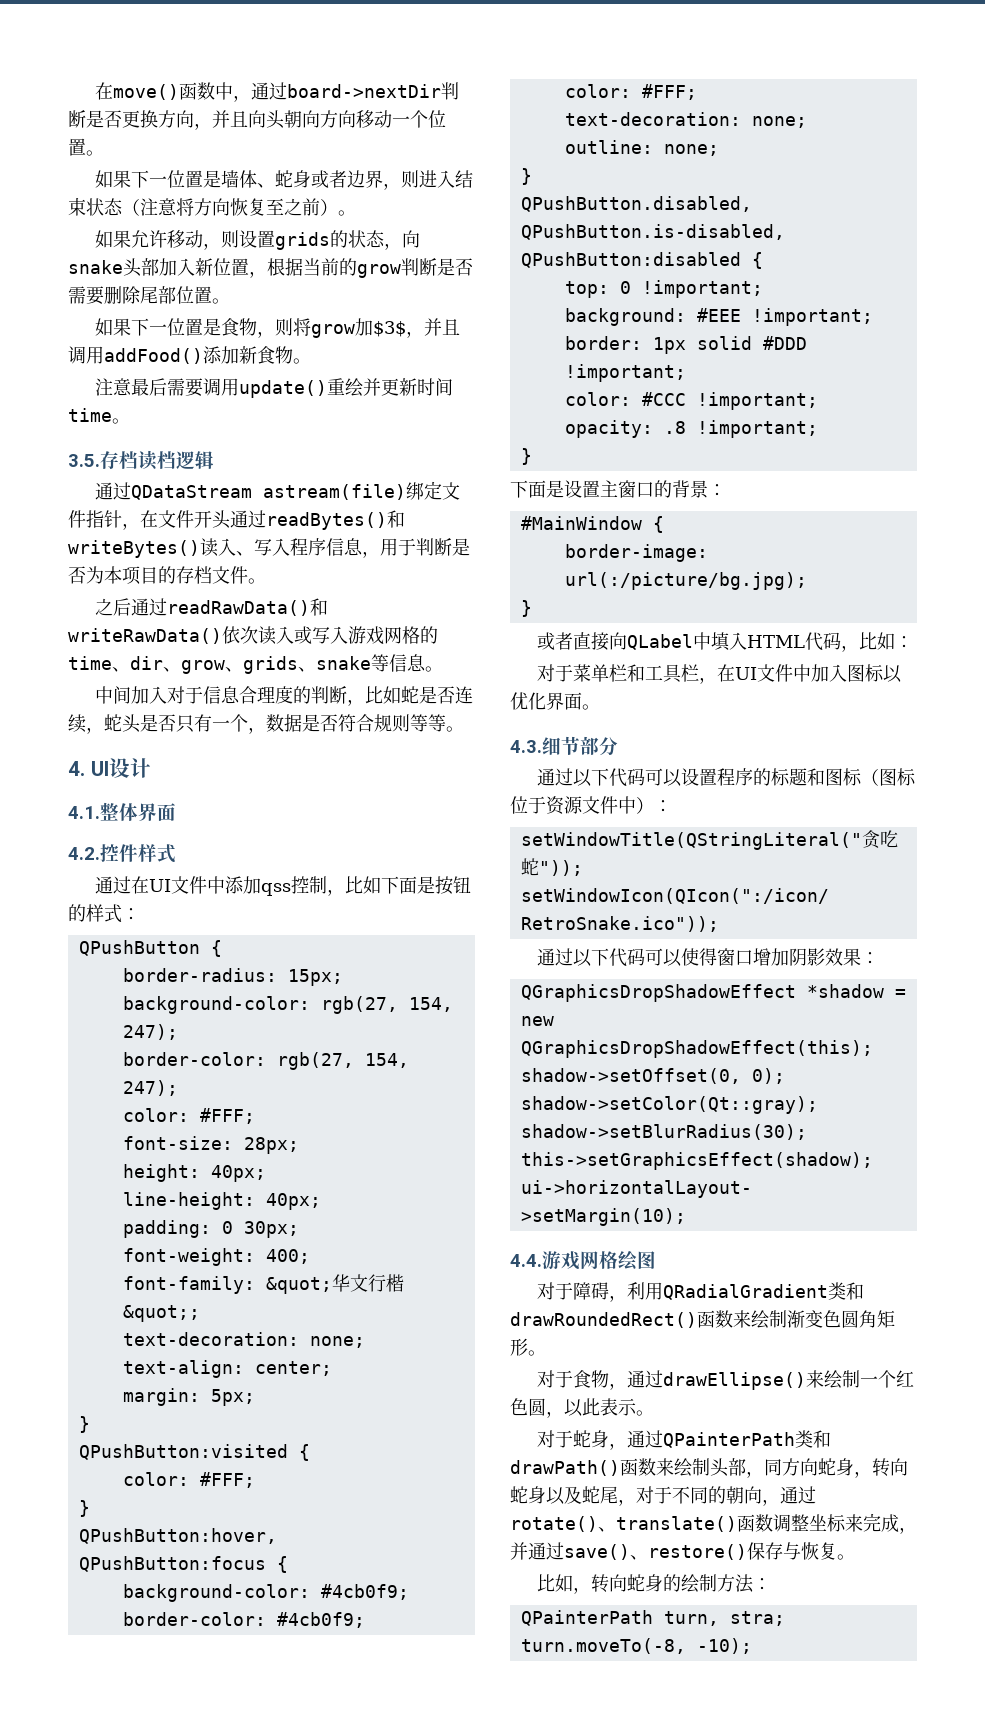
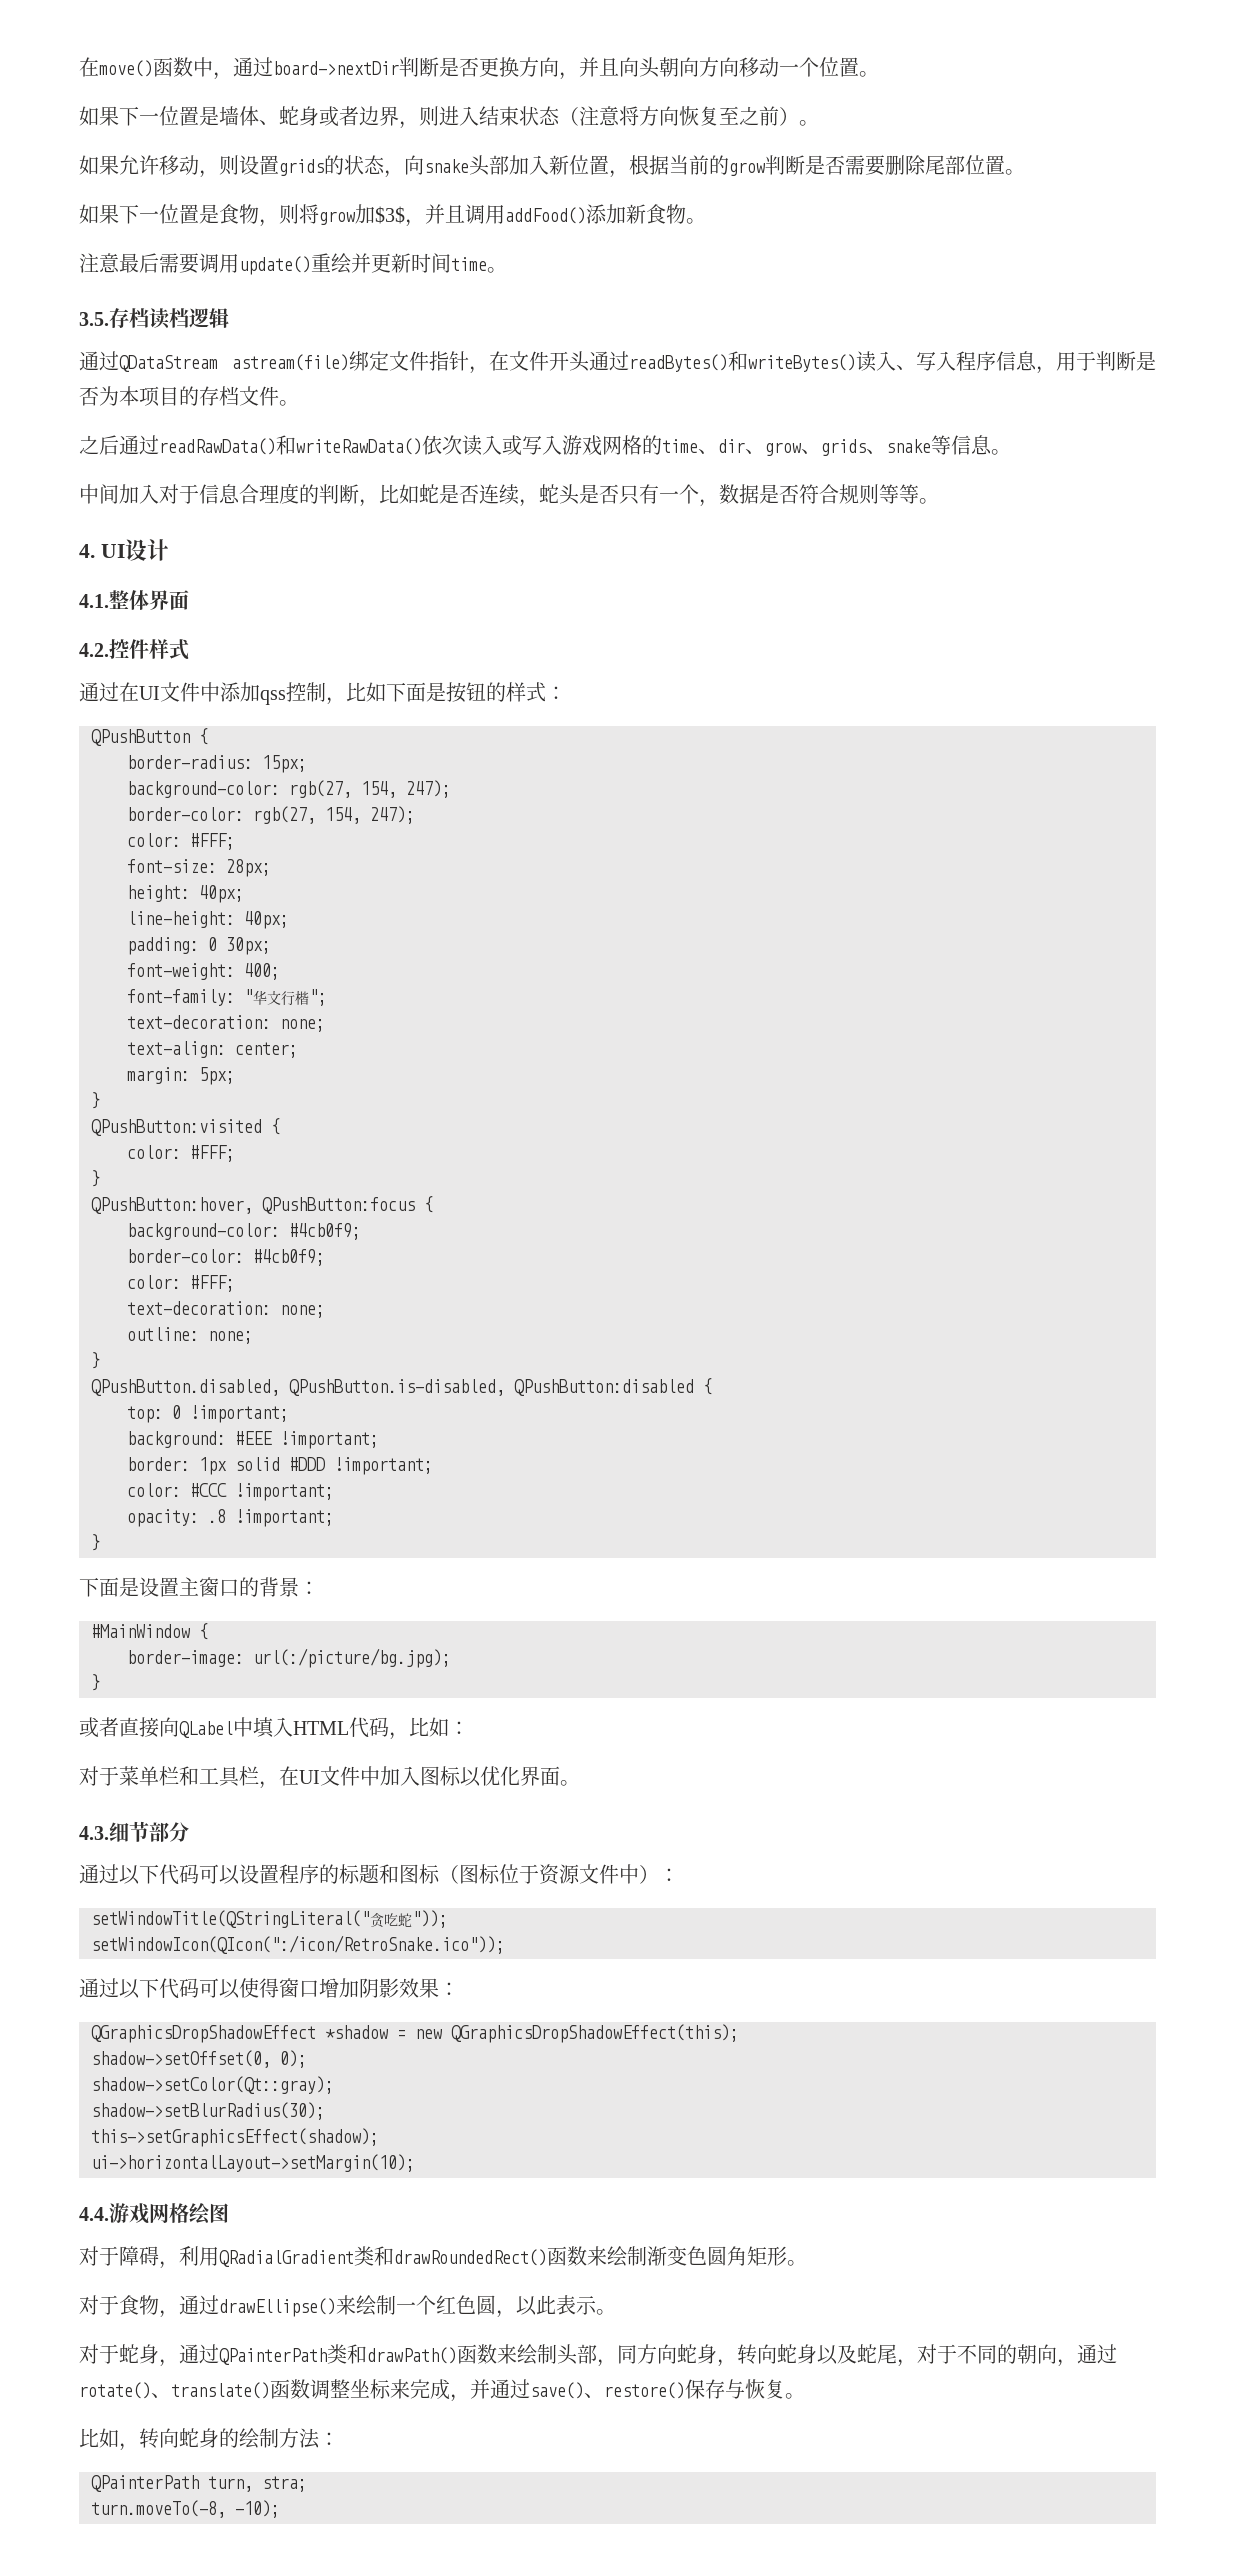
[265,1277,332,1294] &quot; -> [244,989,253,1003] "
[122,1305,200,1322] &quot;; -> [309,989,327,1006] ";

